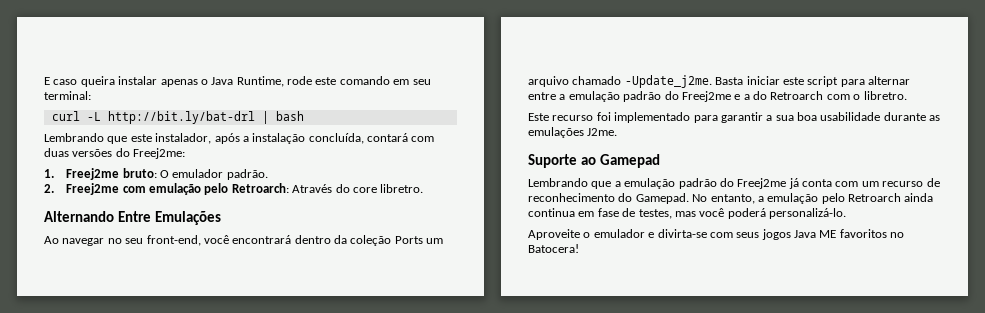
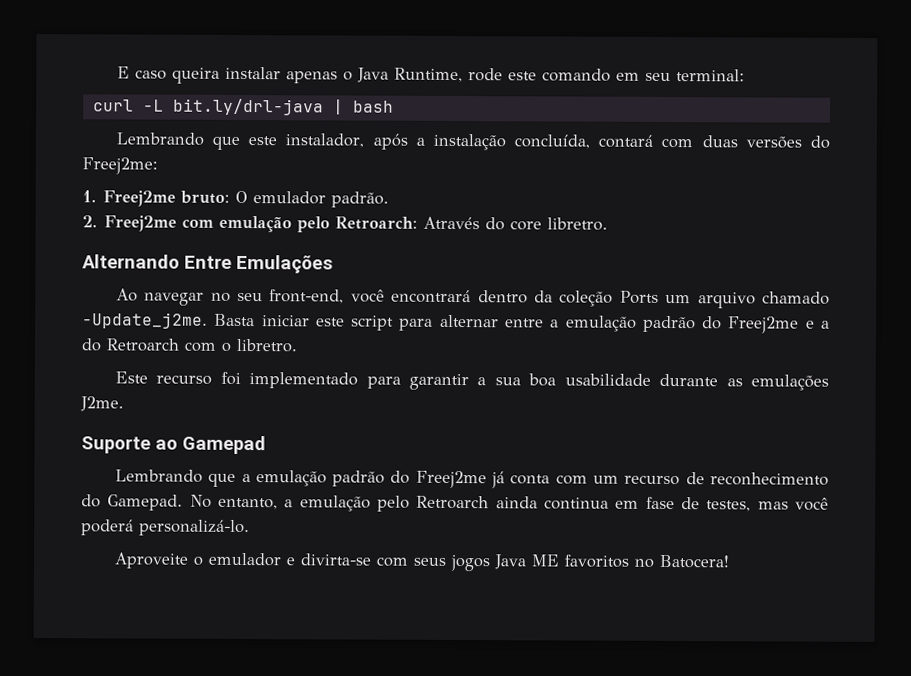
[107,111,255,124] http://bit.ly/bat-drl -> [172,98,324,116] bit.ly/drl-java

